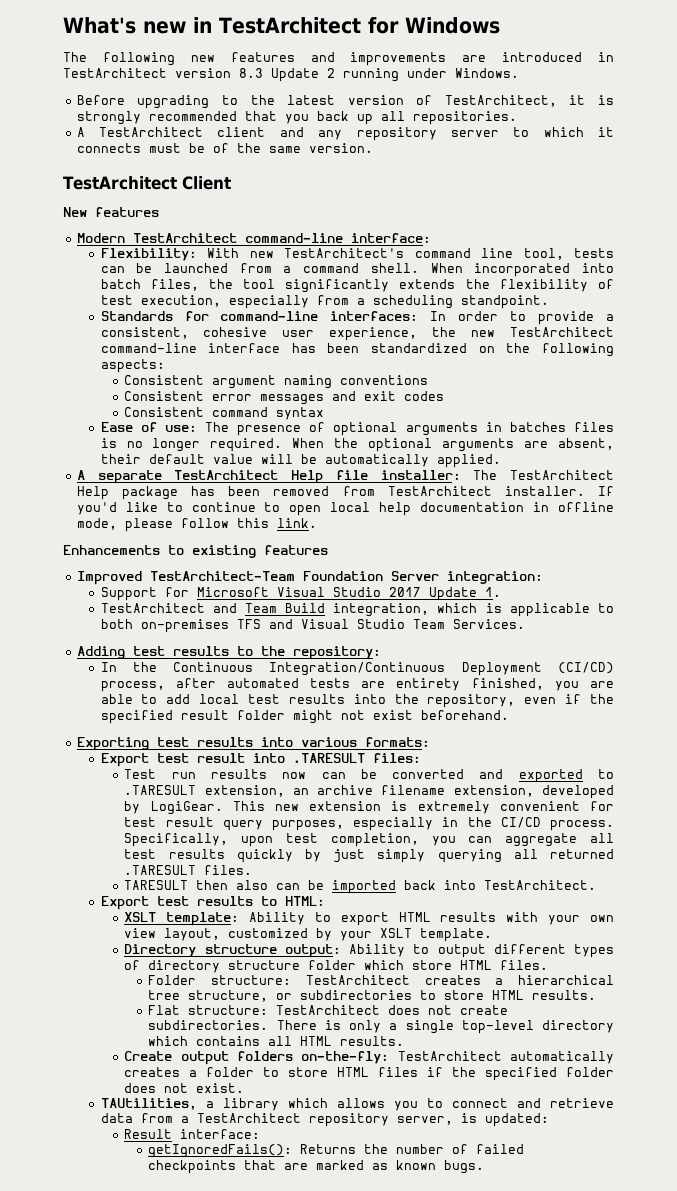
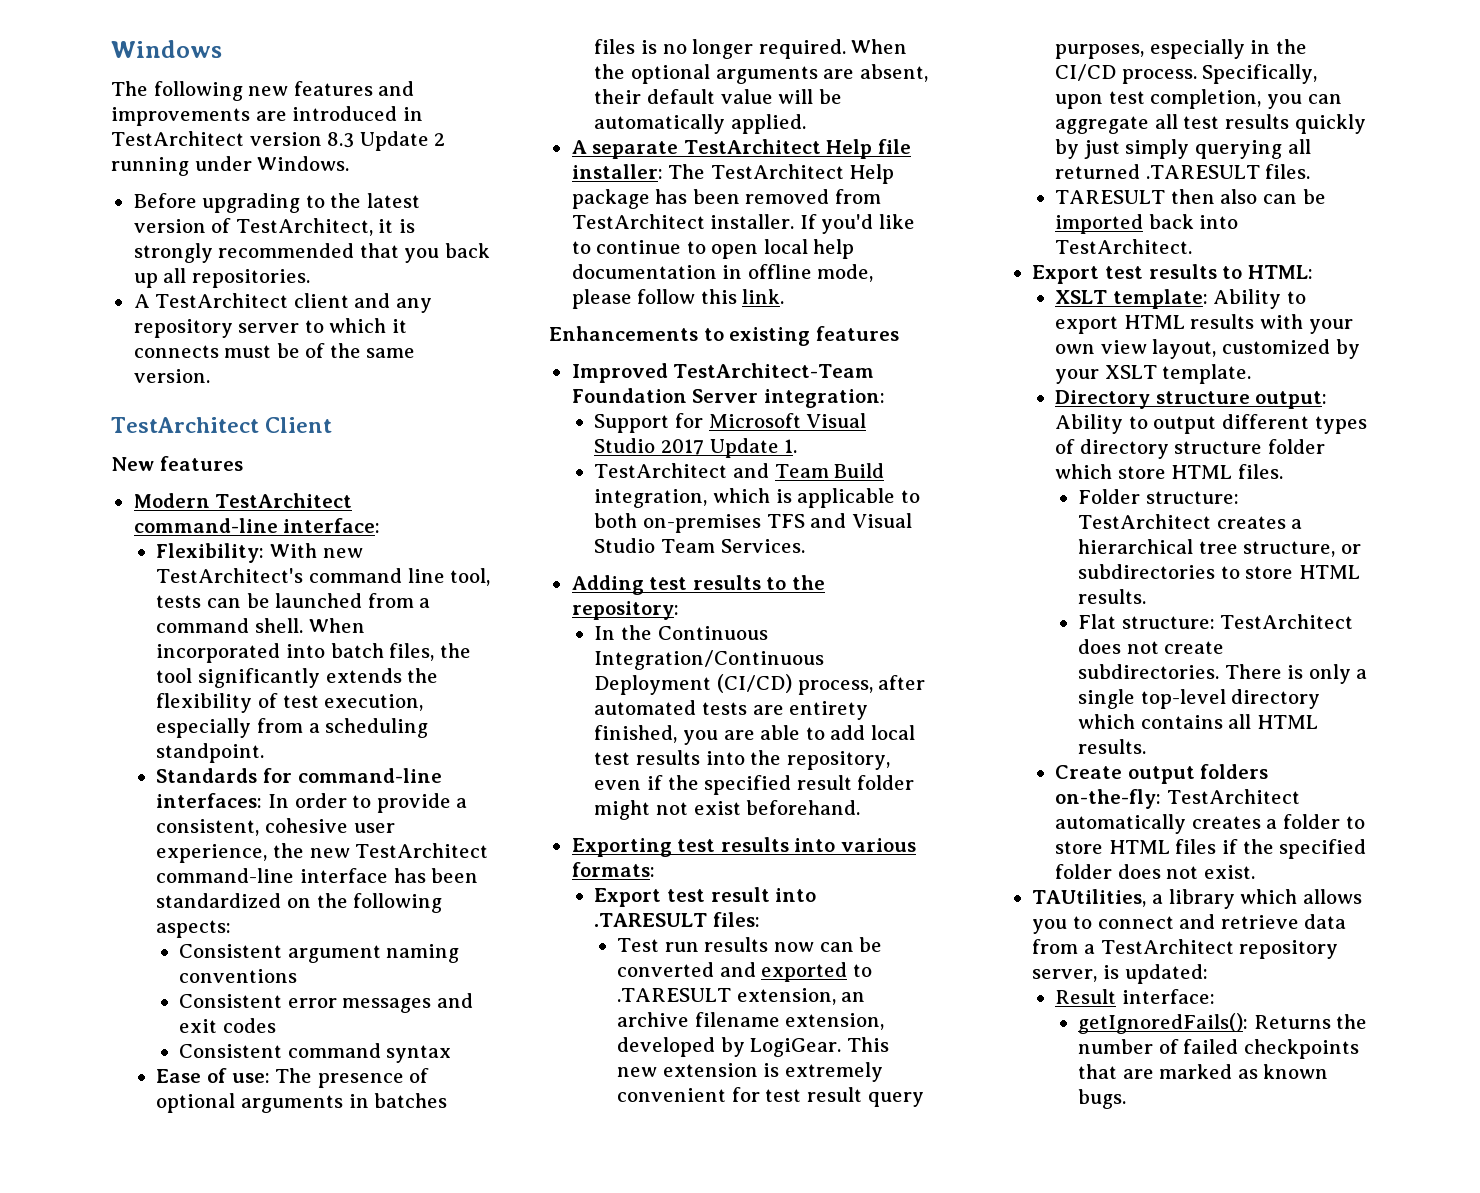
[63,17,399,34] What's new in TestArchitect for -> (111, 49) none

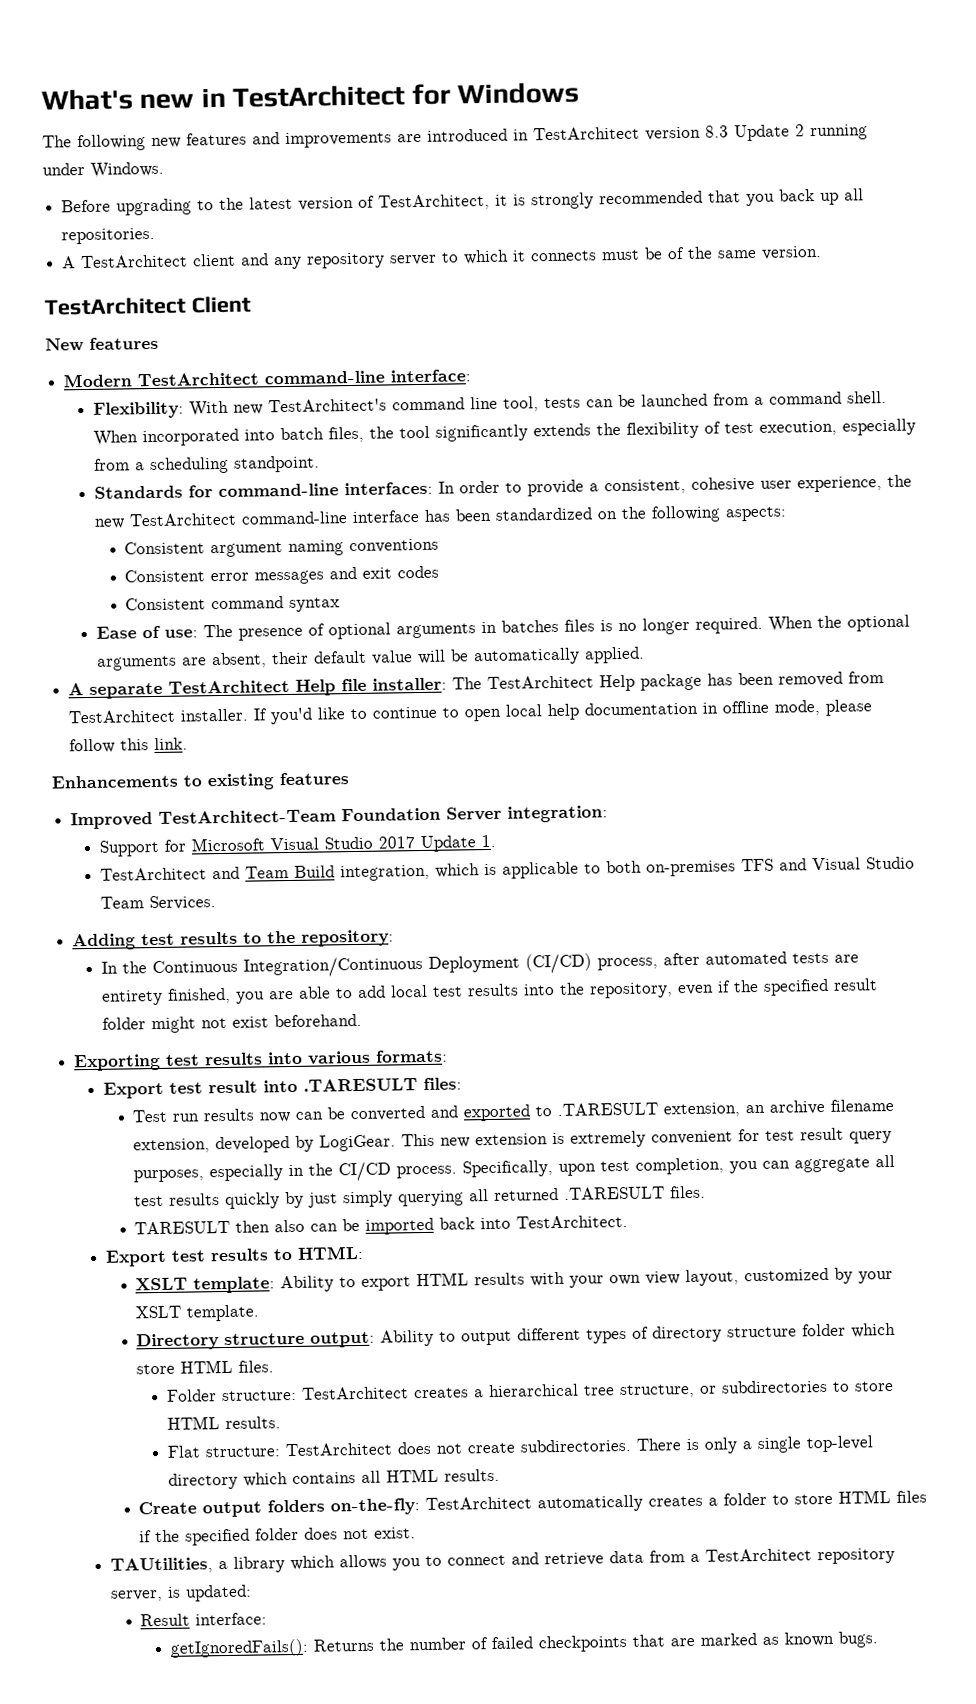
(111, 49) none -> [41,83,451,111] What's new in TestArchitect for

